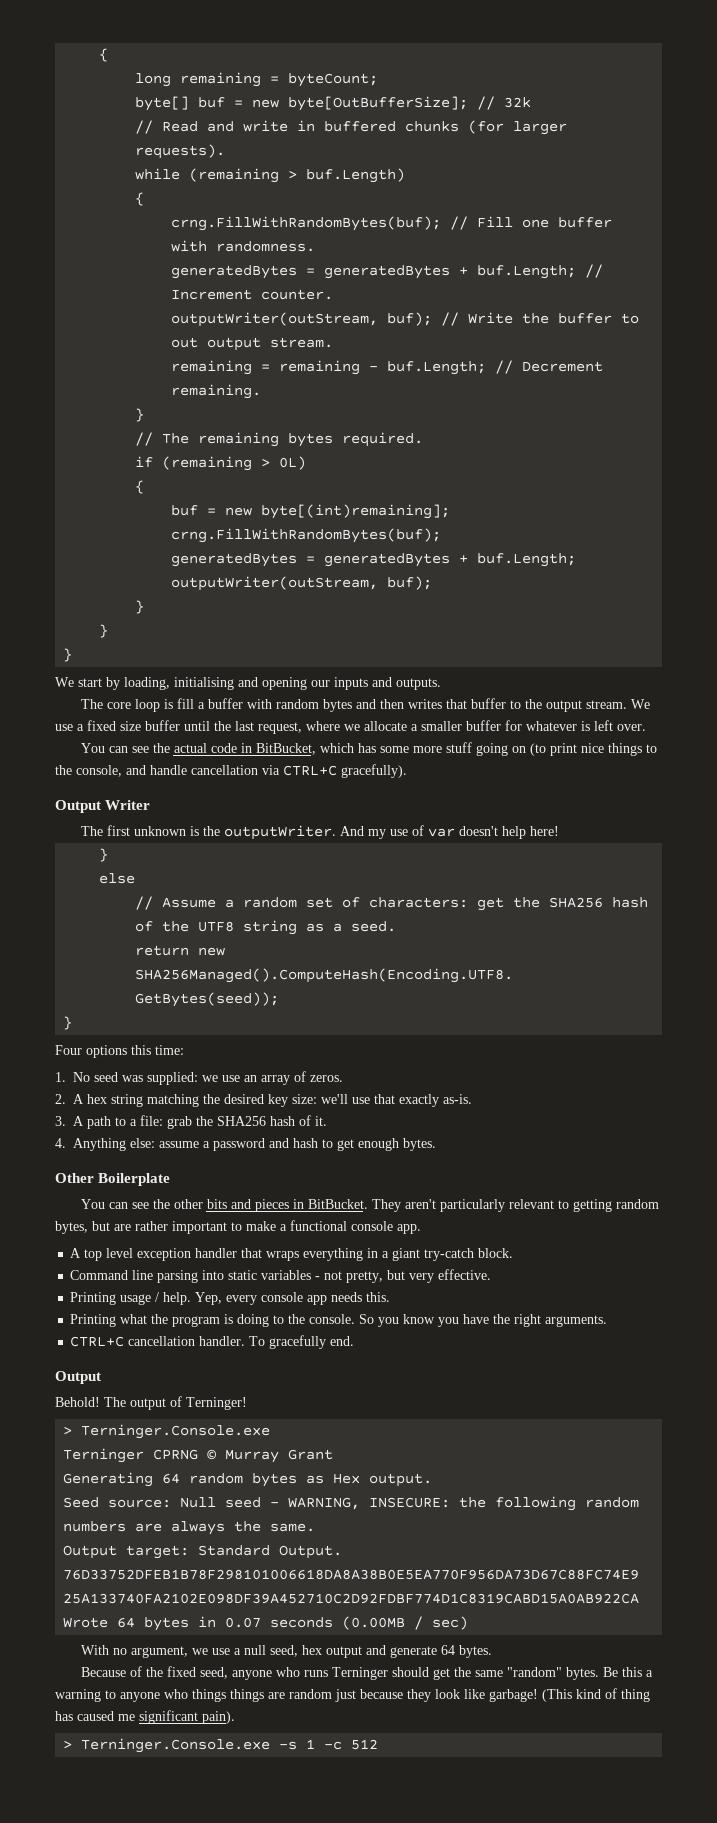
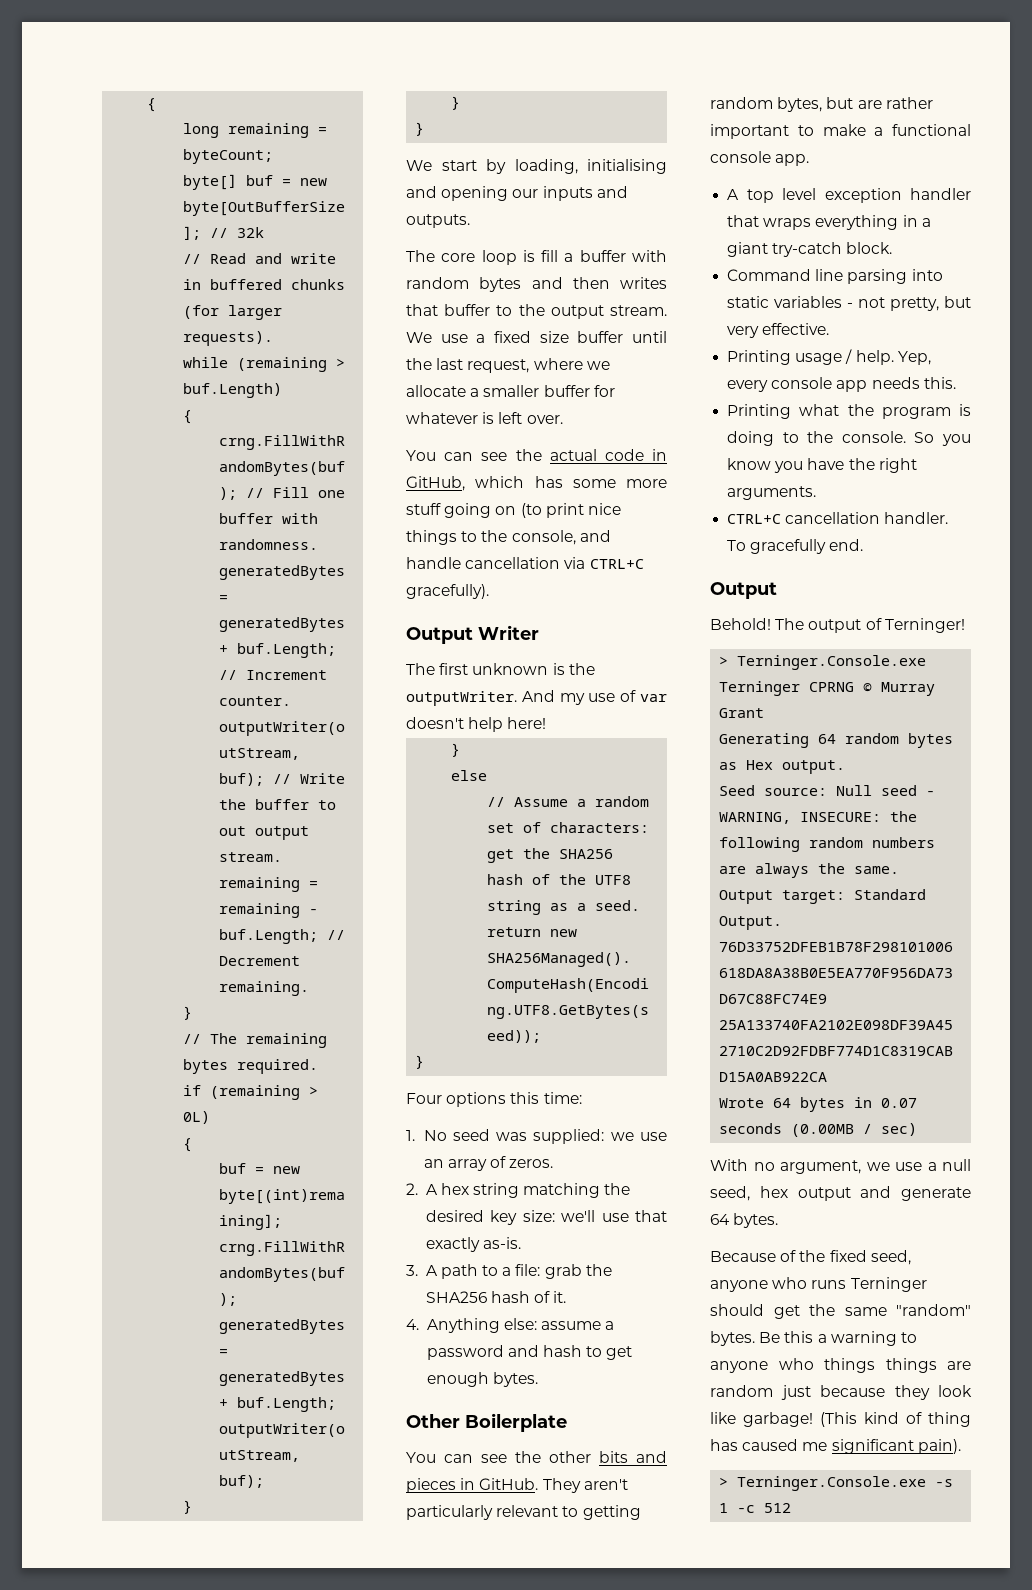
[255,743,316,755] BitBucket, -> [406,476,465,491] GitHub,
[307,1199,368,1209] BitBucket. -> [479,1478,539,1490] GitHub.

